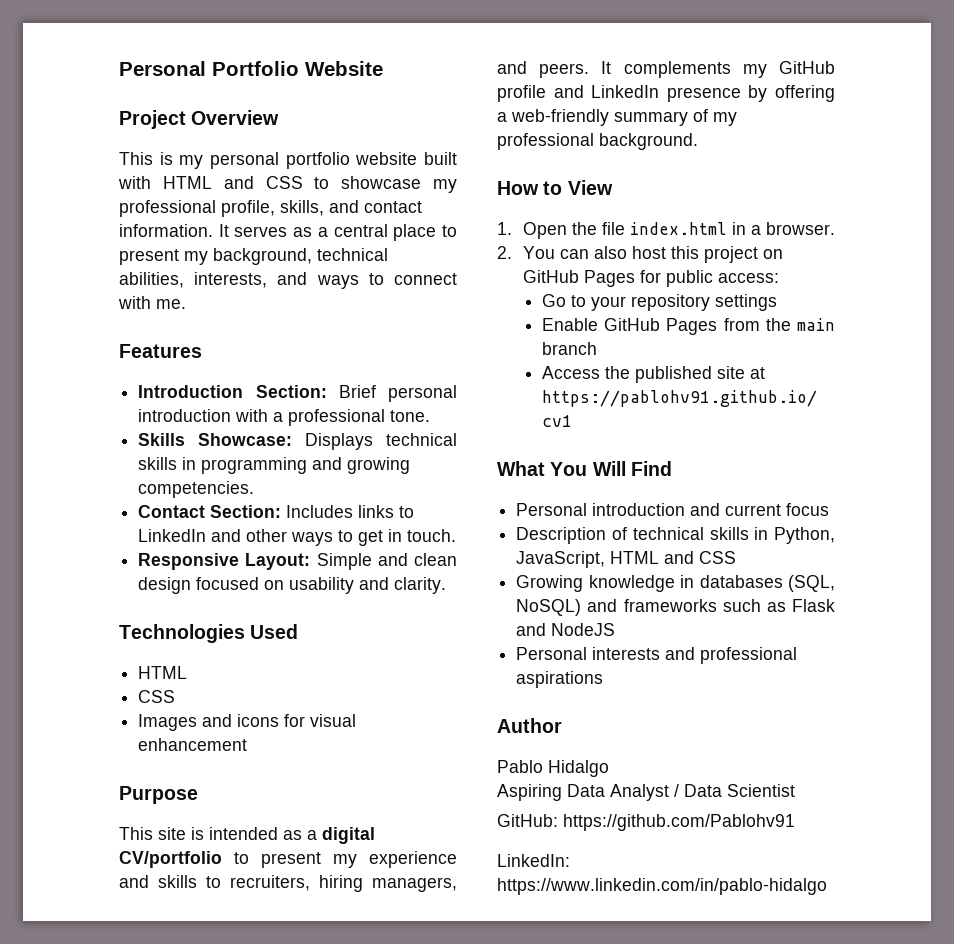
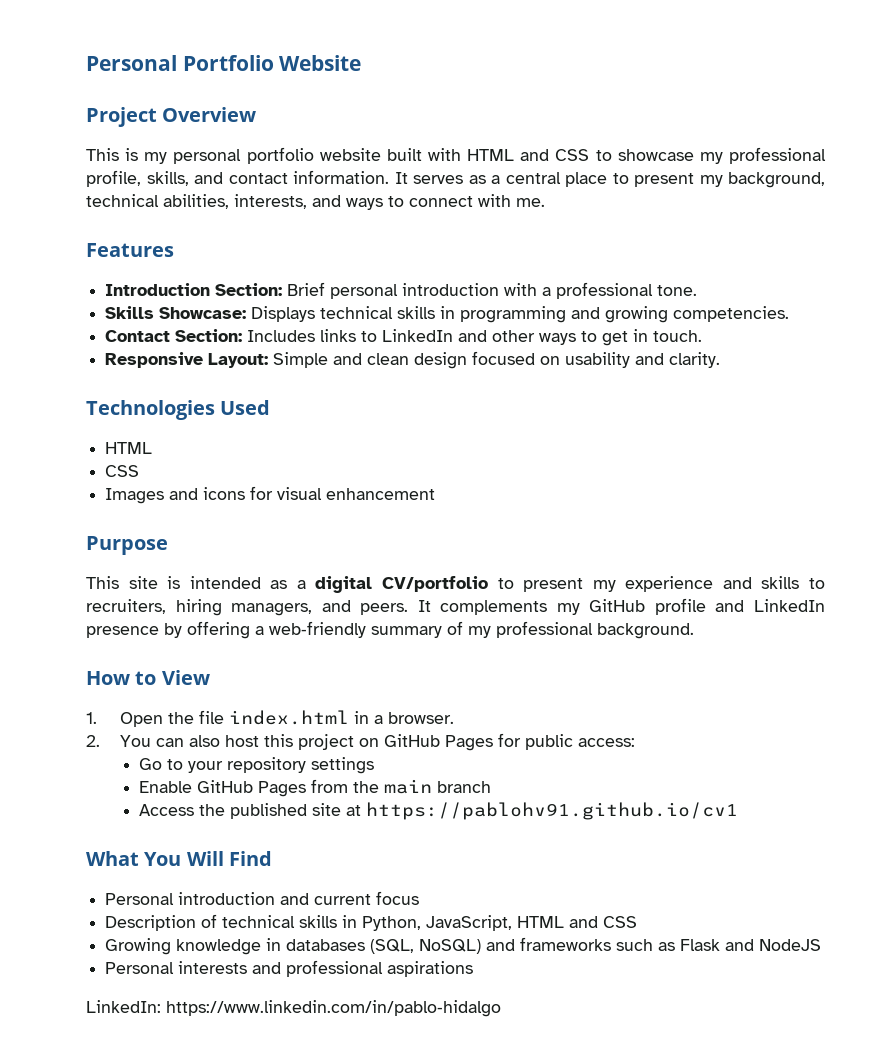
[497,718,562,733] [497,760,609,777] [497,784,795,801] [497,814,795,831] // Author // Pablo Hidalgo // Aspiring Data Analyst / Data Scientist // GitHub: https://github.com/Pablohv91 -> (474, 969) none

